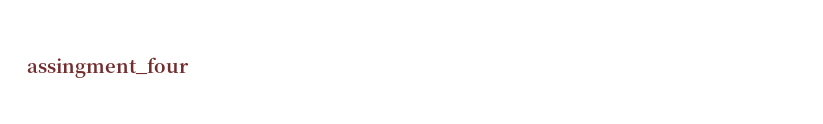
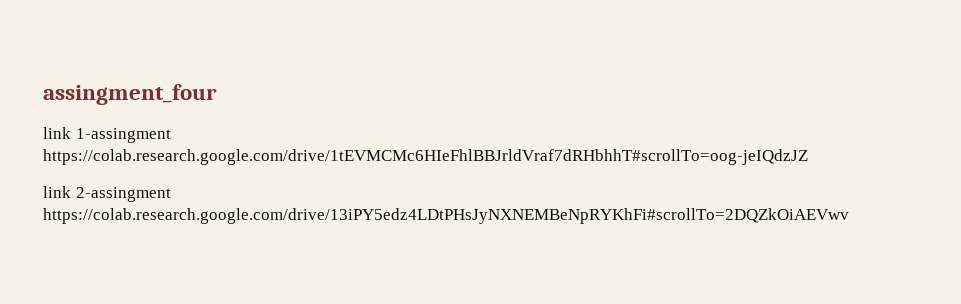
(189, 67) none -> [43,127,171,143] [43,149,808,165] [43,186,171,202] [43,208,849,224] // link 1-assingment https://colab.research.google.com/drive/1tEVMCMc6HIeFhlBBJrldVraf7dRHbhhT#scrollTo=oog-jeIQdzJZ // link 2-assingment https://colab.research.google.com/drive/13iPY5edz4LDtPHsJyNXNEMBeNpRYKhFi#scrollTo=2DQZkOiAEVwv

